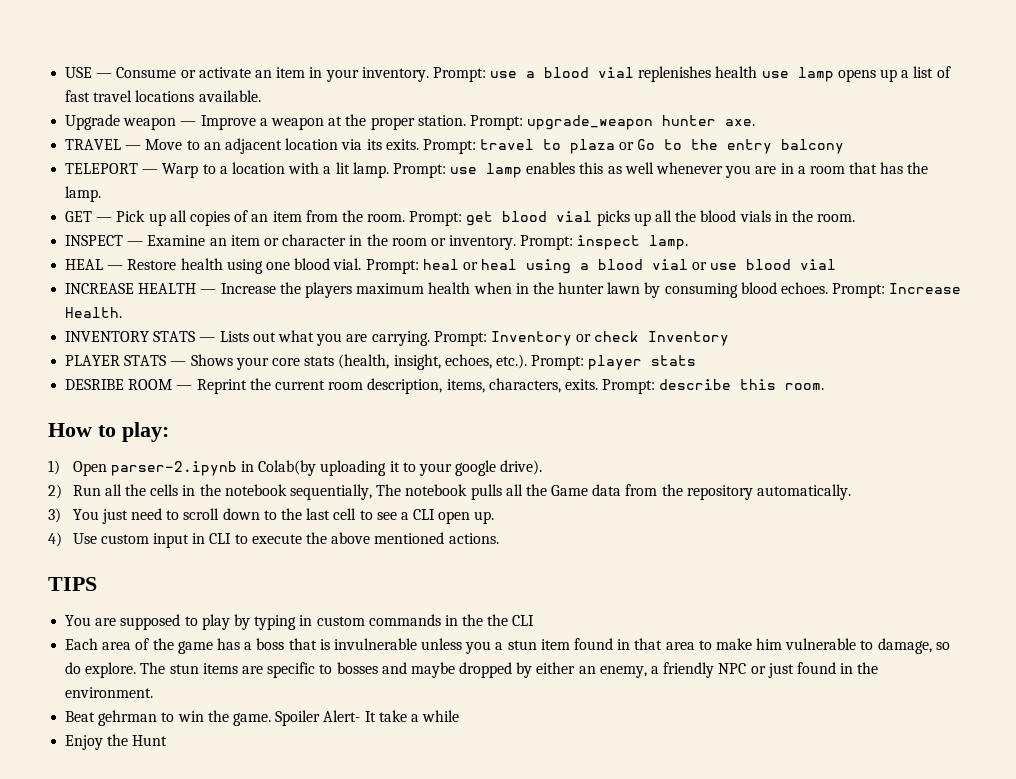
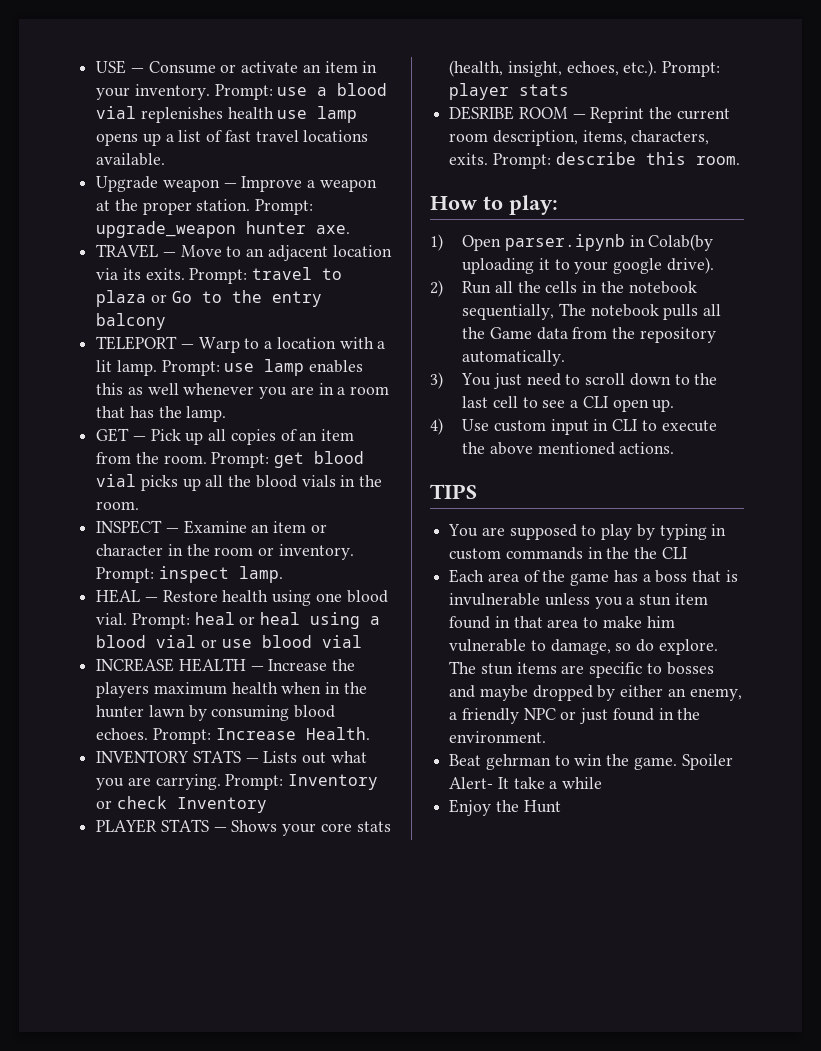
[110,461,237,476] parser-2.ipynb -> [504,234,625,251] parser.ipynb

